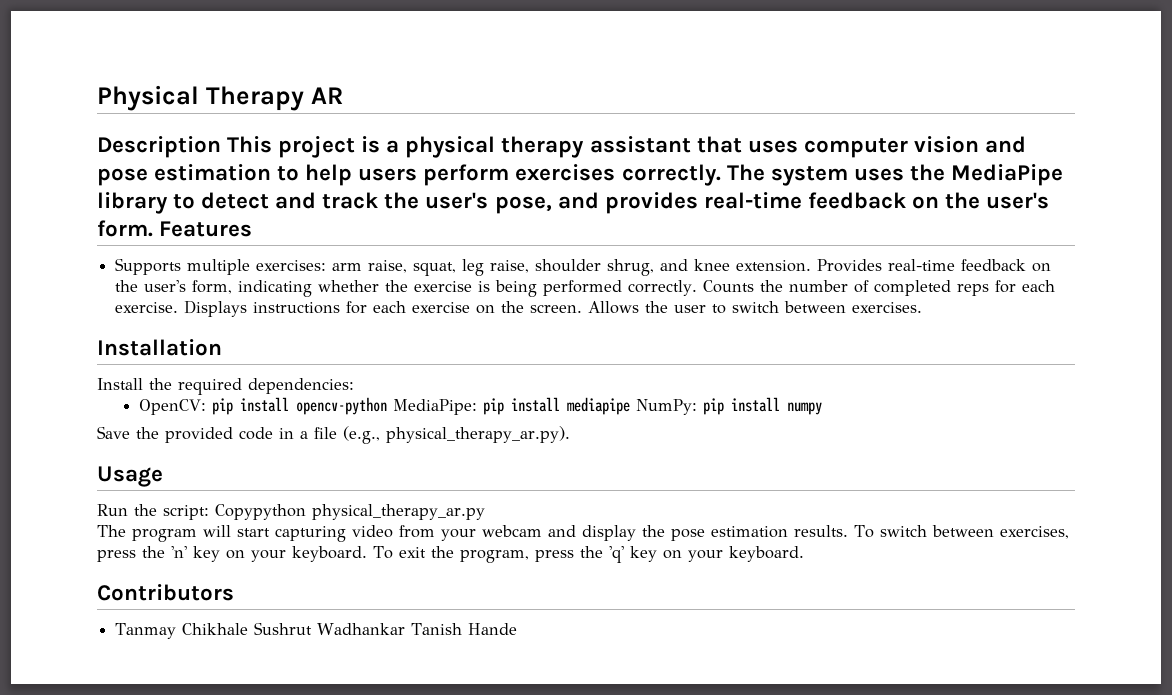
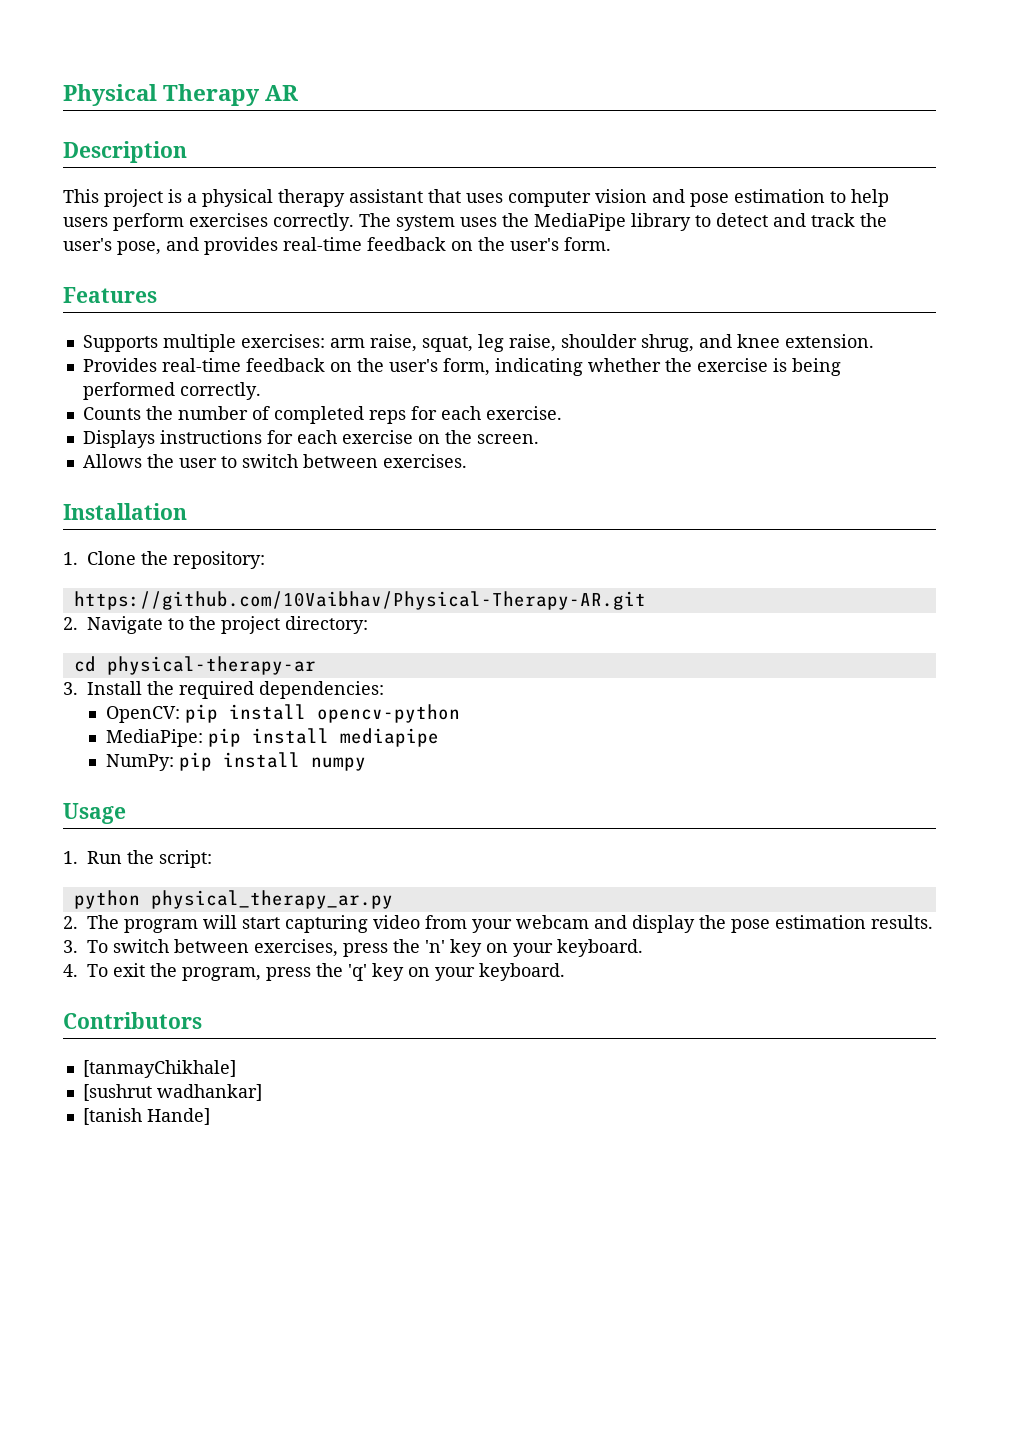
(221, 147) none -> (187, 152) //
(153, 228) none -> (611, 244) //
(812, 266) none -> (874, 341) //
(698, 288) none -> (261, 391) //
(179, 307) none -> (562, 413) //
(583, 308) none -> (539, 439) //
(222, 347) none -> [63,551,265,569] [73,591,646,610] [63,616,368,634] [73,656,316,675] [63,682,78,695] 1. Clone the repository: // https://github.com/10Vaibhav/Physical-Therapy-AR.git // 2. Navigate to the project directory: // cd physical-therapy-ar // 3.
(388, 406) none -> (460, 713) //
(631, 406) none -> (439, 737) //
[97,426,570,444] // Save the provided code in a file (e.g., physical_therapy_ar.py). -> (366, 764) none
(163, 476) none -> [63,851,78,864] 1.
[215,504,306,520] Copypython -> [73,890,140,909] // python
(485, 512) none -> [63,916,78,929] 2.
(848, 531) none -> [63,940,78,953] // 3.
(367, 554) none -> [63,964,78,977] // 4.
[115,622,518,639] Tanmay Chikhale Sushrut Wadhankar Tanish Hande -> [82,1060,236,1078] [82,1084,262,1101] [82,1108,210,1125] [tanmayChikhale] // [sushrut wadhankar] // [tanish Hande]

